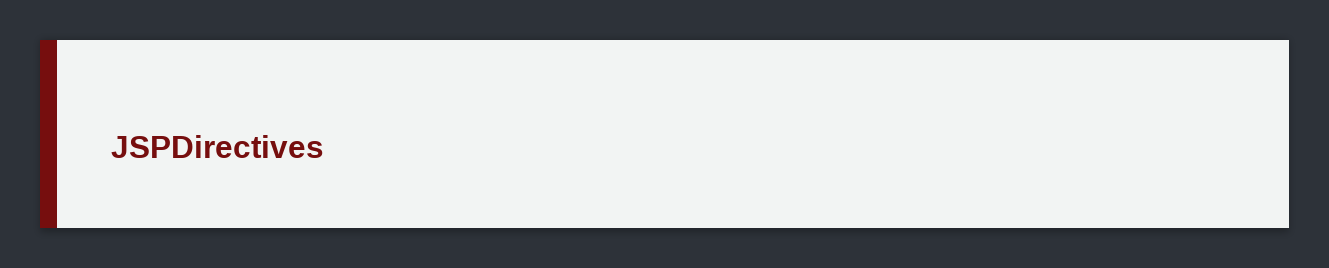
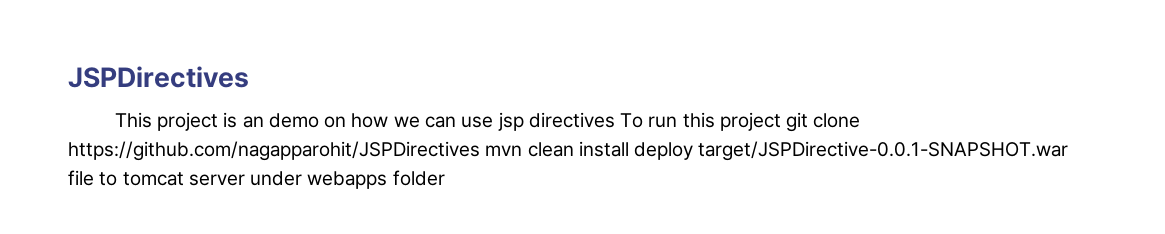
(324, 146) none -> [114,112,861,132] [68,141,1069,161] [68,170,445,189] // This project is an demo on how we can use jsp directives To run this project git clone https://github.com/nagapparohit/JSPDirectives mvn clean install deploy target/JSPDirective-0.0.1-SNAPSHOT.war file to tomcat server under webapps folder

